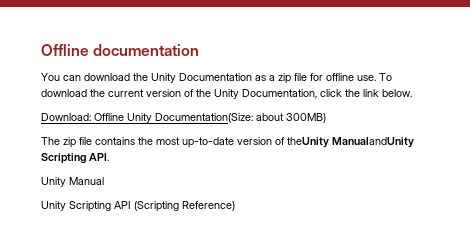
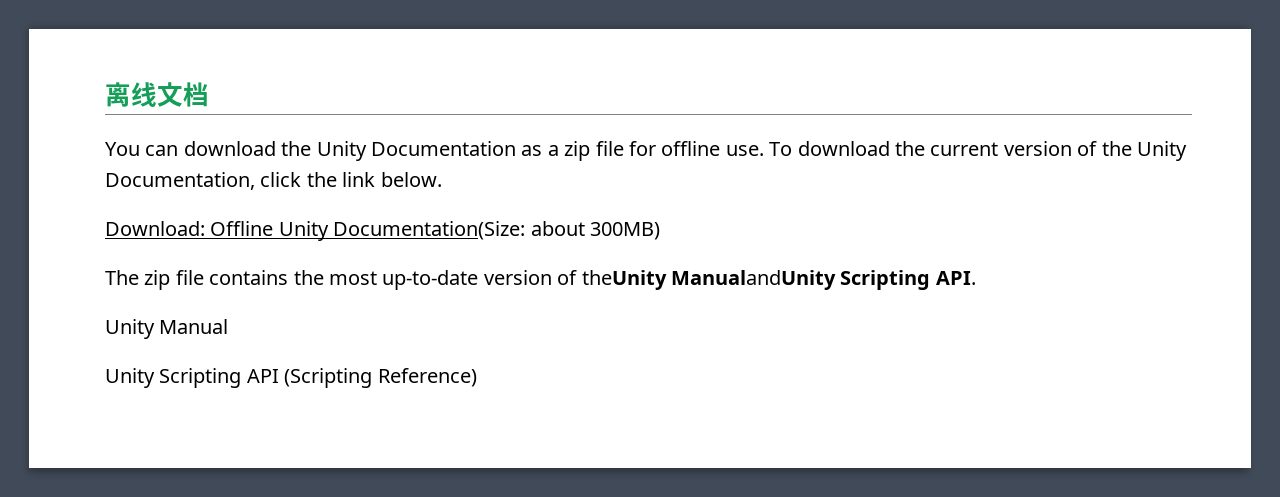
[41,44,200,56] Offline documentation -> [105,82,209,107] 离线文档

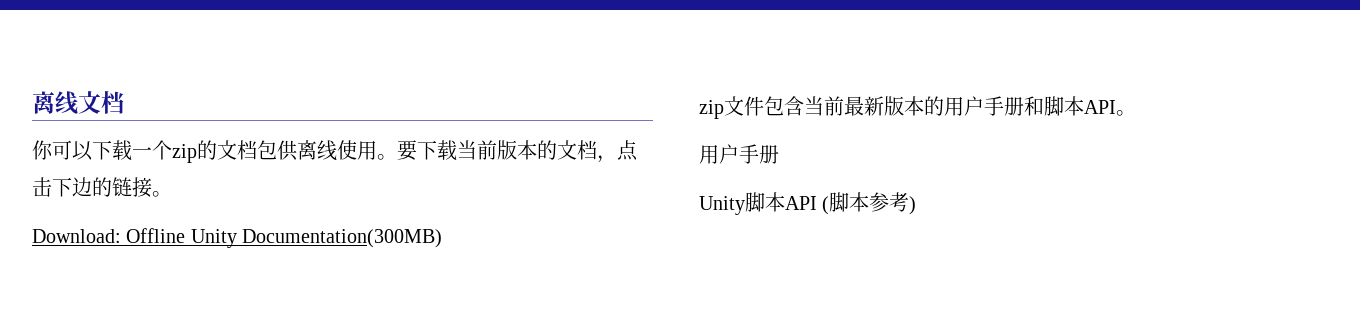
[105,141,1187,161] [105,172,442,190] [105,221,660,241] [105,270,976,290] [105,319,229,339] [105,368,477,388] You can download the Unity Documentation as a zip file for offline use. To download the current version of the Unity Documentation, click the link below. // Download: Offline Unity Documentation(Size: about 300MB) // The zip file contains the most up-to-date version of theUnity ManualandUnity Scripting API. // Unity Manual // Unity Scripting API (Scripting Reference) -> [32,140,638,163] [32,177,172,198] [32,228,443,248] [699,96,1136,119] [699,144,779,164] [699,192,917,215] 你可以下载一个zip的文档包供离线使用。要下载当前版本的文档，点击下边的链接。 // Download: Offline Unity Documentation(300MB) // zip文件包含当前最新版本的用户手册和脚本API。 // 用户手册 // Unity脚本API (脚本参考)

